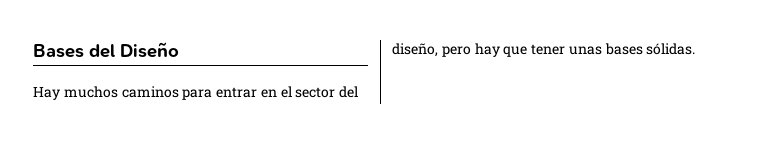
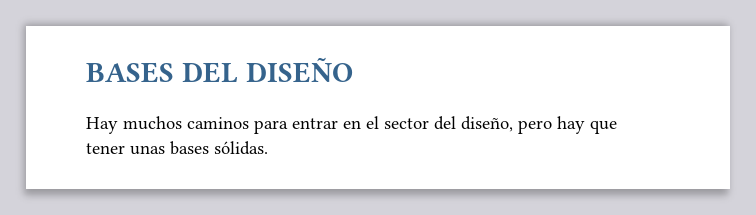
[33,42,179,58] Bases del Diseño -> [86,57,353,83] BASES DEL DISEÑO

